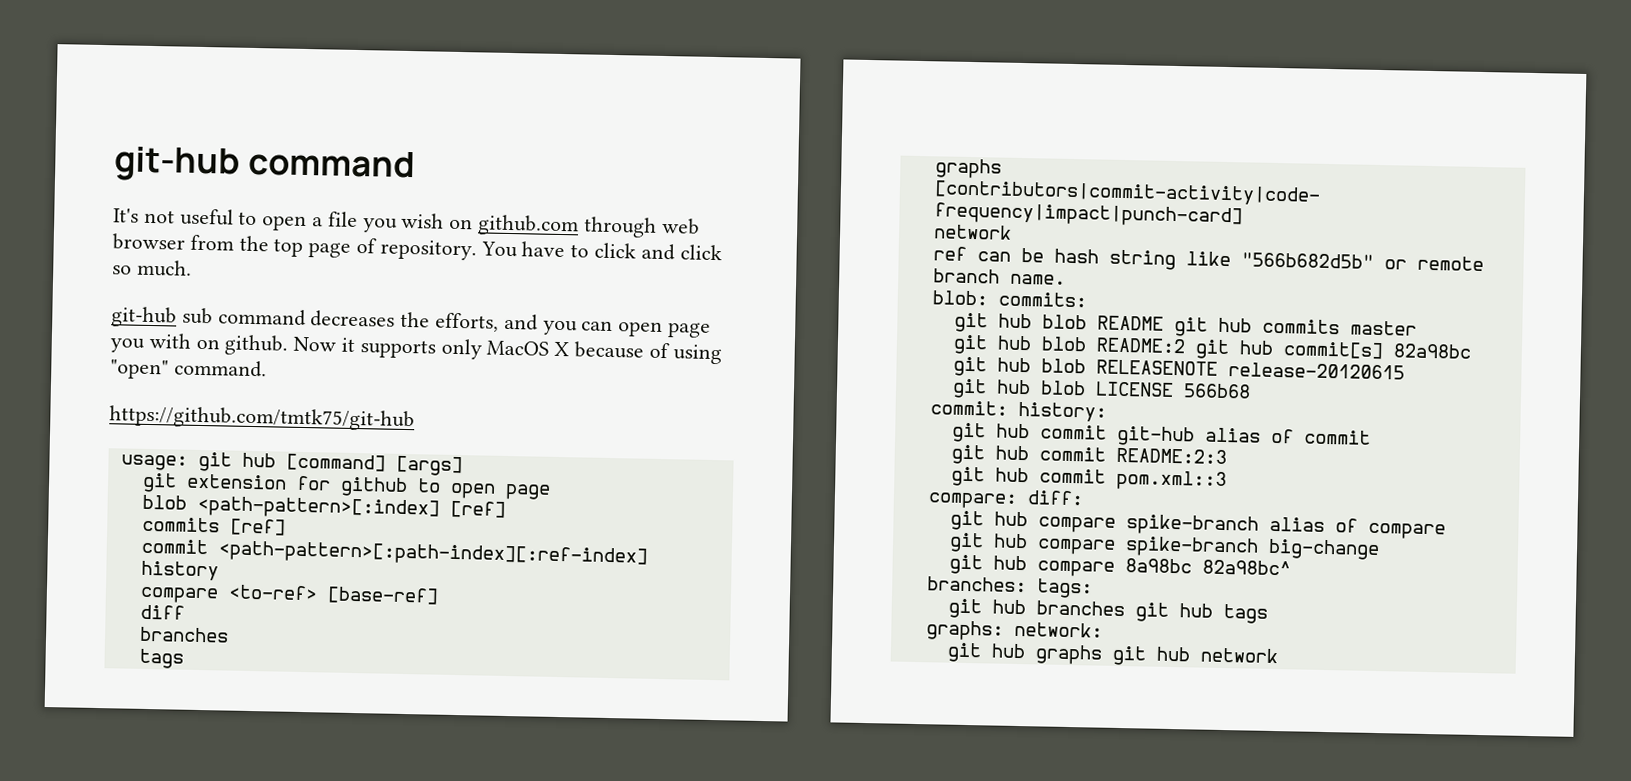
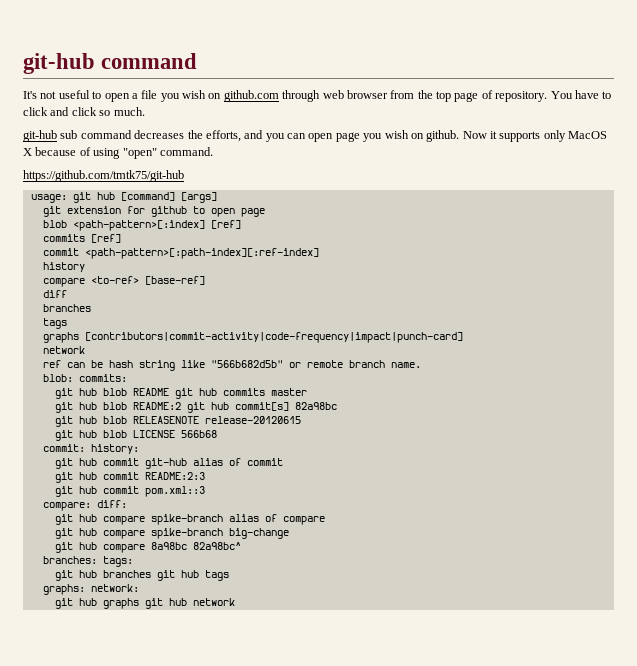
[148,332,191,349] with -> [384,130,409,139] wish

